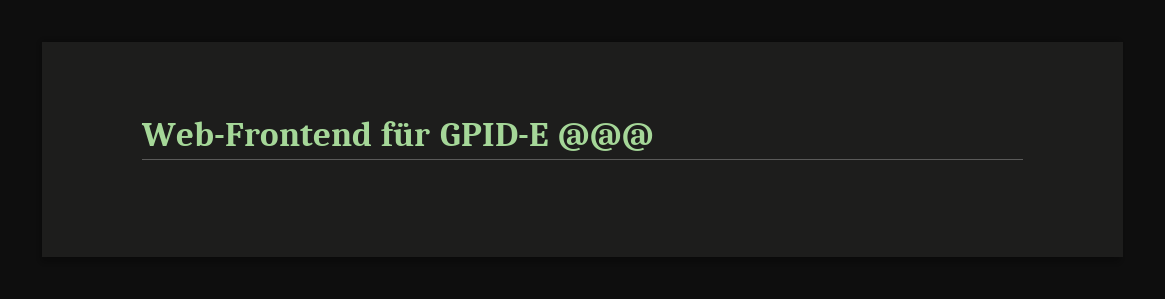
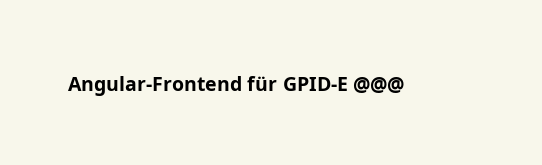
[141,121,372,146] Web-Frontend -> [68,76,242,96] Angular-Frontend

